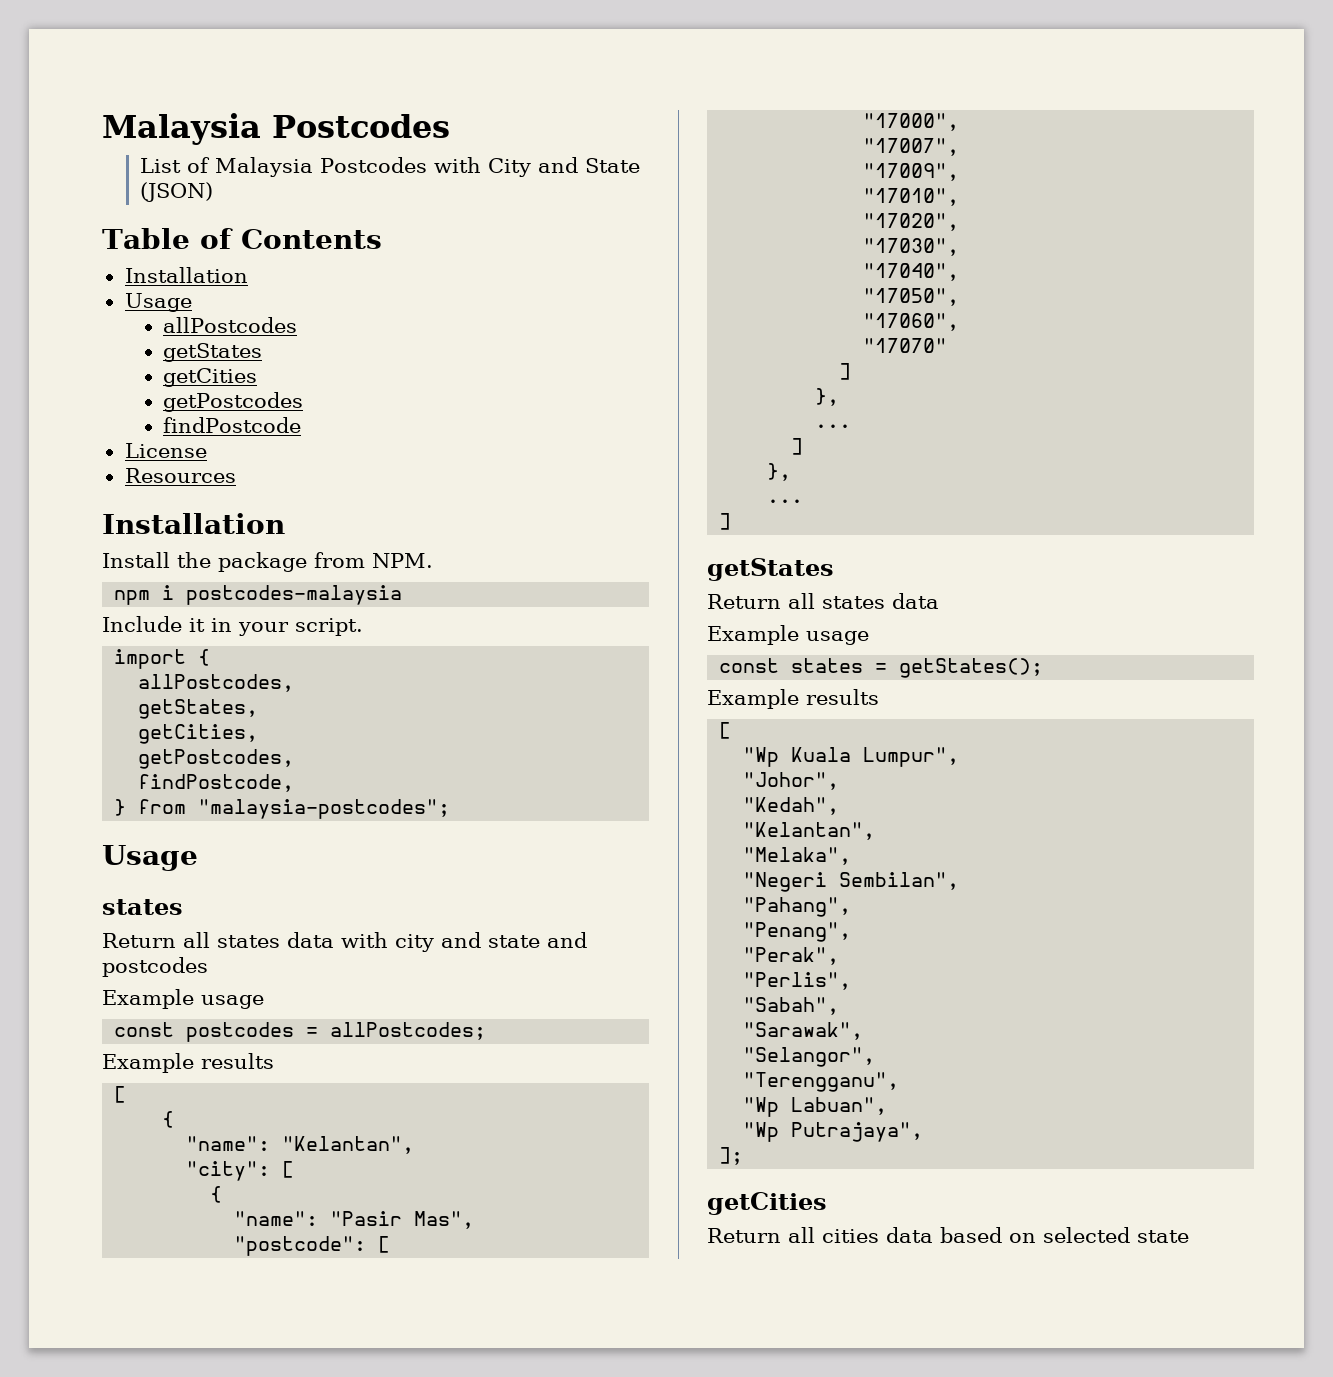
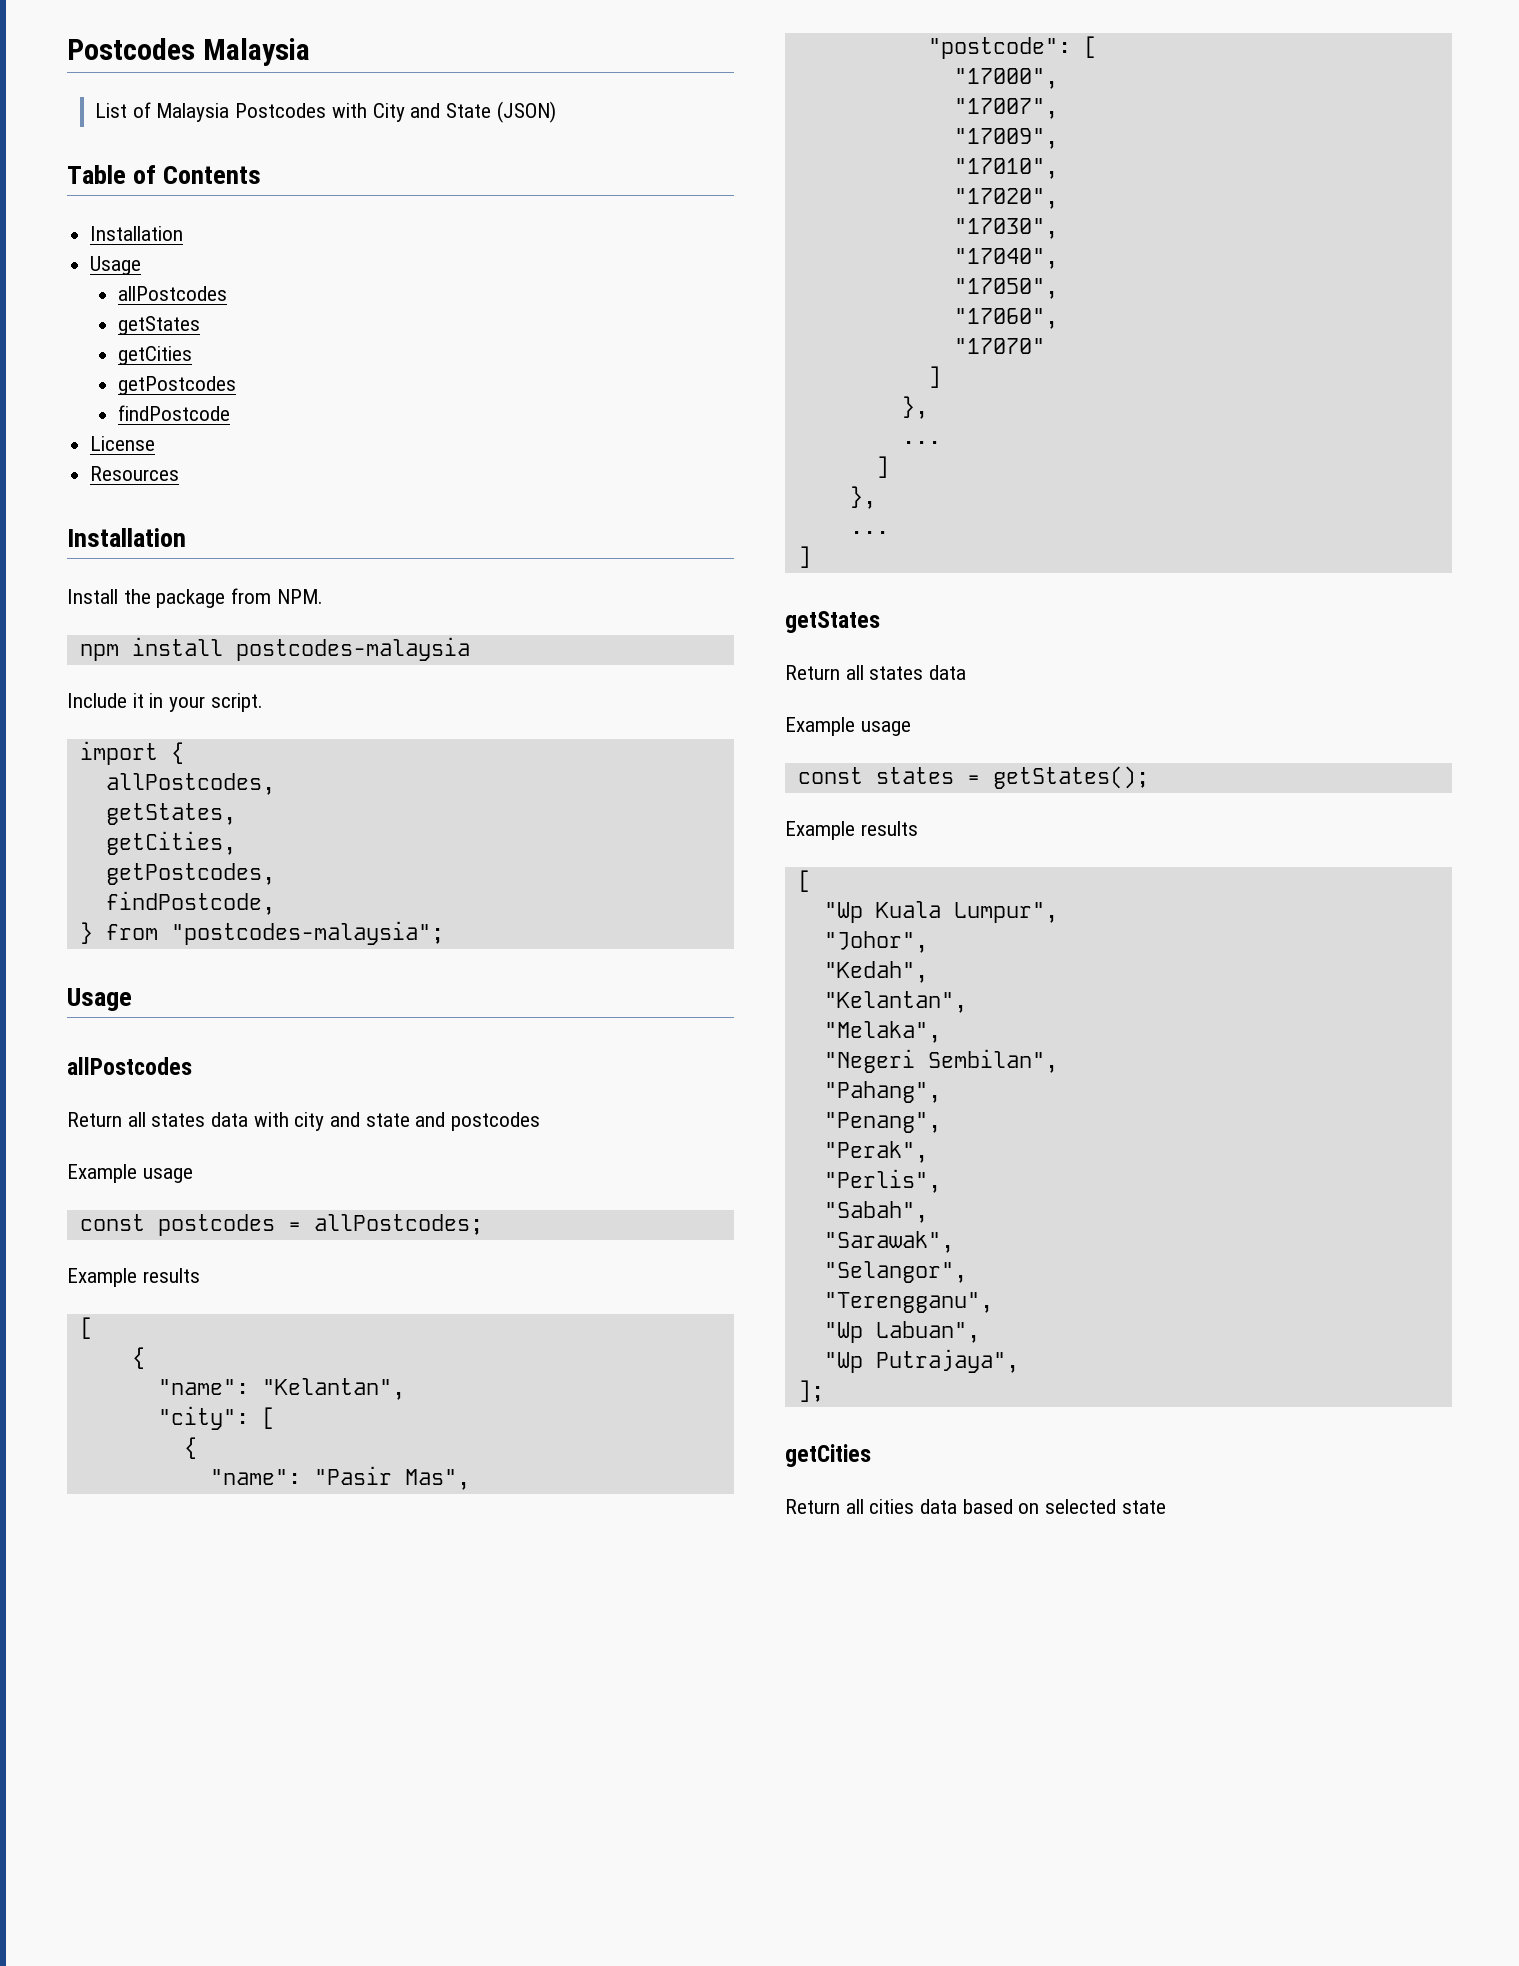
[102,113,450,145] Malaysia Postcodes -> [67,38,310,66] Postcodes Malaysia
[162,585,175,600] i -> [131,637,223,656] install
[198,799,451,819] [102,845,198,871] [102,899,183,915] "malaysia-postcodes"; // Usage // states -> [170,921,444,945] [67,988,132,1011] [67,1057,192,1075] "postcodes-malaysia"; // Usage // allPostcodes

